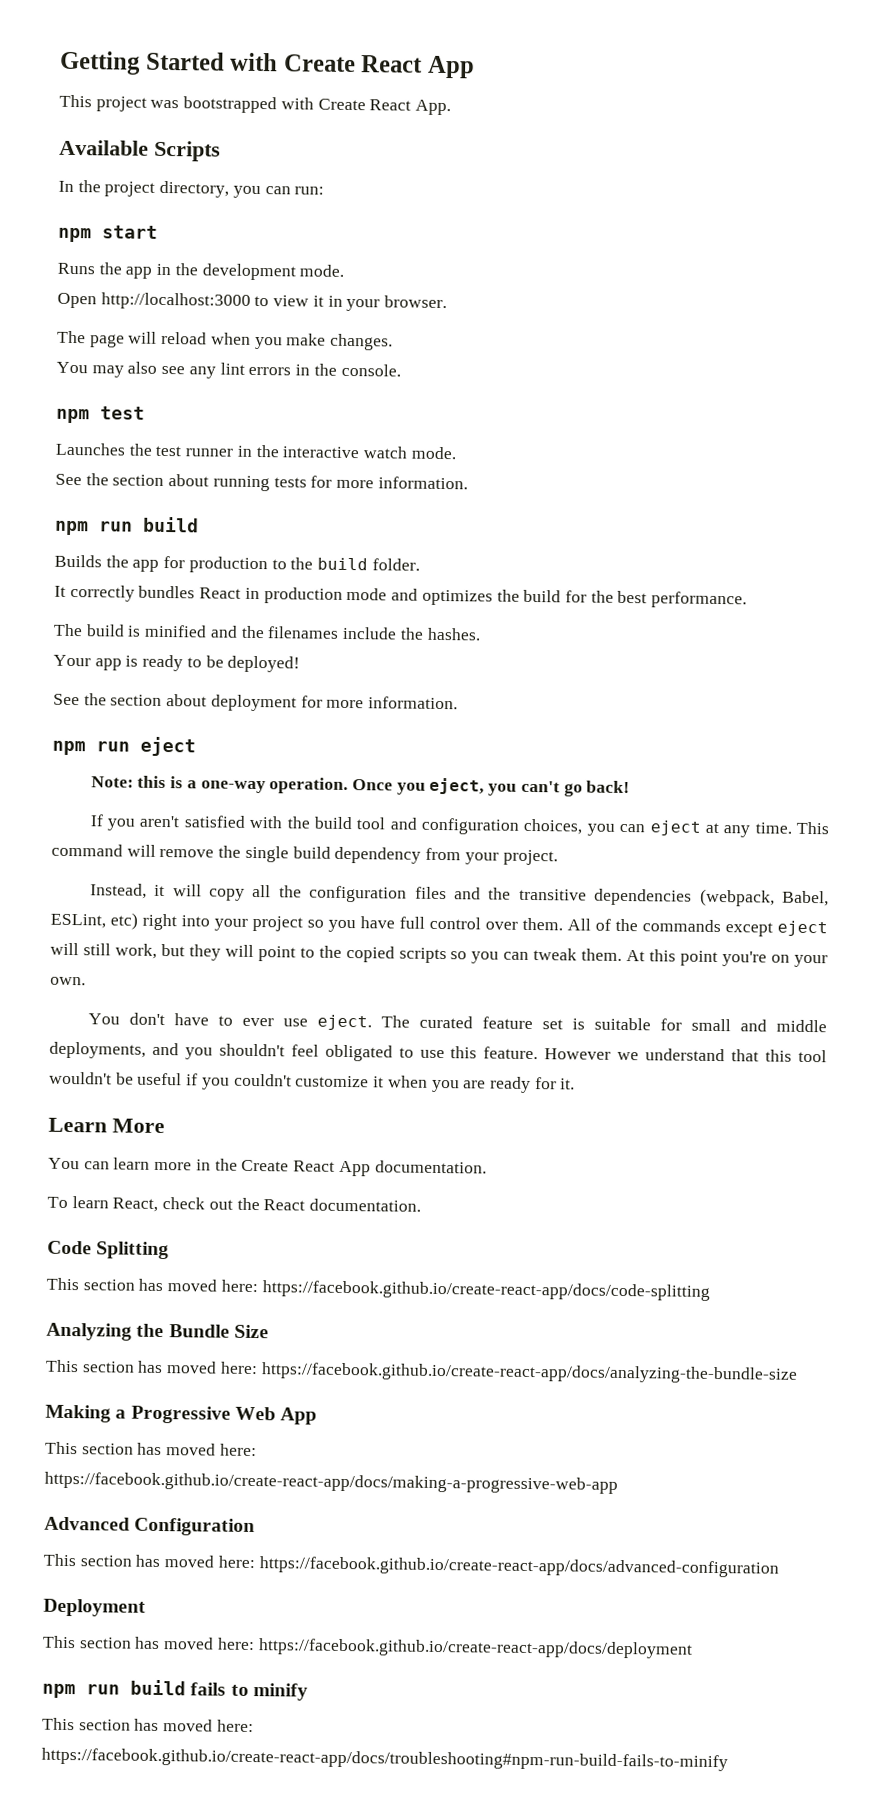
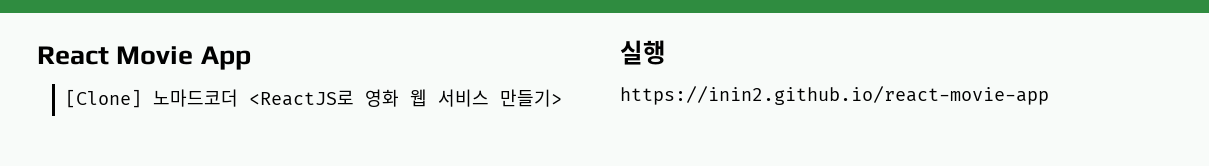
[60,50,476,79] [59,94,452,116] [59,139,221,162] [58,180,325,199] [58,225,158,243] [57,262,345,281] [57,292,448,312] [57,330,394,351] [56,361,401,379] [56,406,145,424] [55,442,456,460] [55,473,468,492] [55,516,199,536] [54,554,420,574] [54,584,748,609] [53,623,481,641] [53,654,301,673] [53,693,459,712] [52,736,196,757] [90,775,631,797] [89,814,829,838] [51,843,558,866] [89,883,830,907] [50,912,828,937] [50,942,829,968] [50,976,86,986] [87,1012,827,1033] [49,1041,827,1063] [49,1071,576,1093] [48,1117,165,1134] [48,1157,487,1177] [47,1196,422,1212] [47,1240,170,1260] [46,1277,710,1301] [46,1322,269,1341] [45,1359,798,1384] [45,1404,318,1425] [45,1441,257,1457] [44,1471,618,1494] [44,1516,256,1537] [43,1553,779,1578] [43,1598,146,1617] [42,1635,693,1659] [42,1679,308,1701] [42,1717,254,1733] [41,1747,728,1772] Getting Started with Create React App // This project was bootstrapped with Create React App. // Available Scripts // In the project directory, you can run: // npm start // Runs the app in the development mode. // Open http://localhost:3000 to view it in your browser. // The page will reload when you make changes. // You may also see any lint errors in the console. // npm test // Launches the test runner in the interactive watch mode. // See the section about running tests for more information. // npm run build // Builds the app for production to the build folder. // It correctly bundles React in production mode and optimizes the build for the best performance. // The build is minified and the filenames include the hashes. // Your app is ready to be deployed! // See the section about deployment for more information. // npm run eject // Note: this is a one-way operation. Once you eject, you can't go back! // If you aren't satisfied with the build tool and configuration choices, you can eject at any time. This command will remove the single build dependency from your project. // Instead, it will copy all the configuration files and the transitive dependencies (webpack, Babel, ESLint, etc) right into your project so you have full control over them. All of the commands except eject will still work, but they will point to the copied scripts so you can tweak them. At this point you're on your own. // You don't have to ever use eject. The curated feature set is suitable for small and middle deployments, and you shouldn't feel obligated to use this feature. However we understand that this tool wouldn't be useful if you couldn't customize it when you are ready for it. // Learn More // You can learn more in the Create React App documentation. // To learn React, check out the React documentation. // Code Splitting // This section has moved here: https://facebook.github.io/create-react-app/docs/code-splitting // Analyzing the Bundle Size // This section has moved here: https://facebook.github.io/create-react-app/docs/analyzing-the-bundle-size // Making a Progressive Web App // This section has moved here: https://facebook.github.io/create-react-app/docs/making-a-progressive-web-app // Advanced Configuration // This section has moved here: https://facebook.github.io/create-react-app/docs/advanced-configuration // Deployment // This section has moved here: https://facebook.github.io/create-react-app/docs/deployment // npm run build fails to minify // This section has moved here: https://facebook.github.io/create-react-app/docs/troubleshooting#npm-run-build-fails-to-minify -> [37,46,251,70] [64,89,562,108] [620,40,666,65] [620,86,1049,105] React Movie App // [Clone] 노마드코더 <ReactJS로 영화 웹 서비스 만들기> // 실행 // https://inin2.github.io/react-movie-app

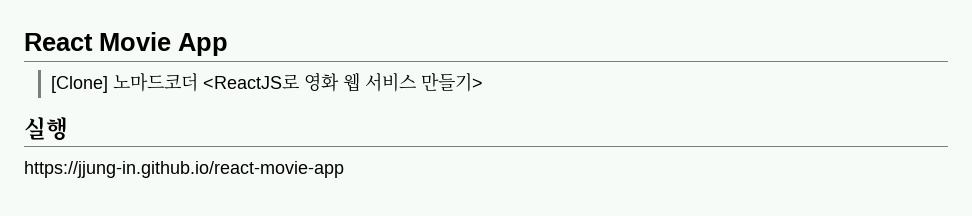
[620,86,1049,105] https://inin2.github.io/react-movie-app -> [24,161,344,178] https://jjung-in.github.io/react-movie-app

